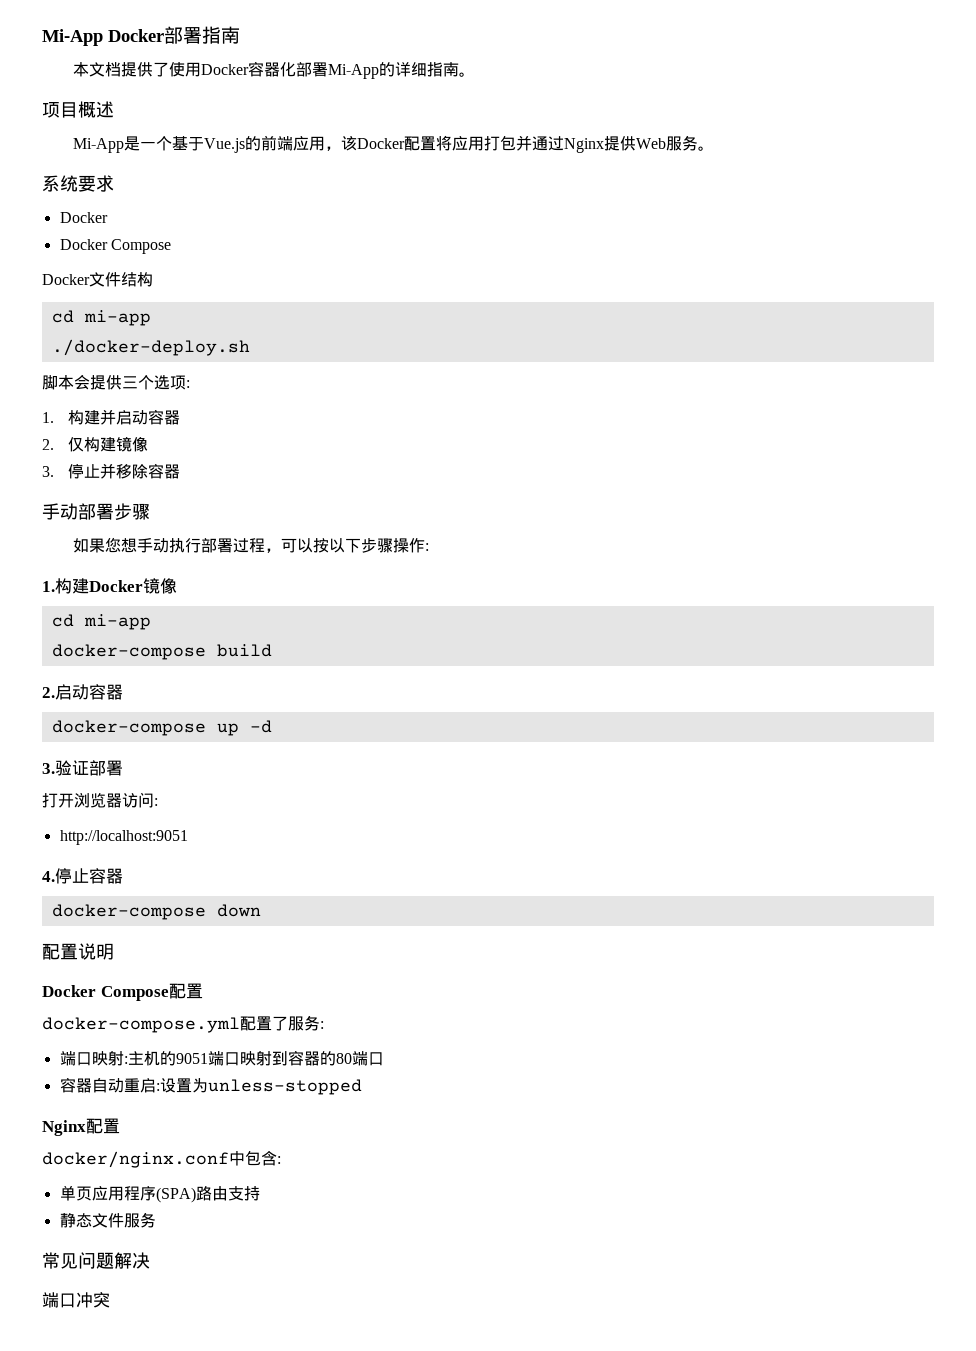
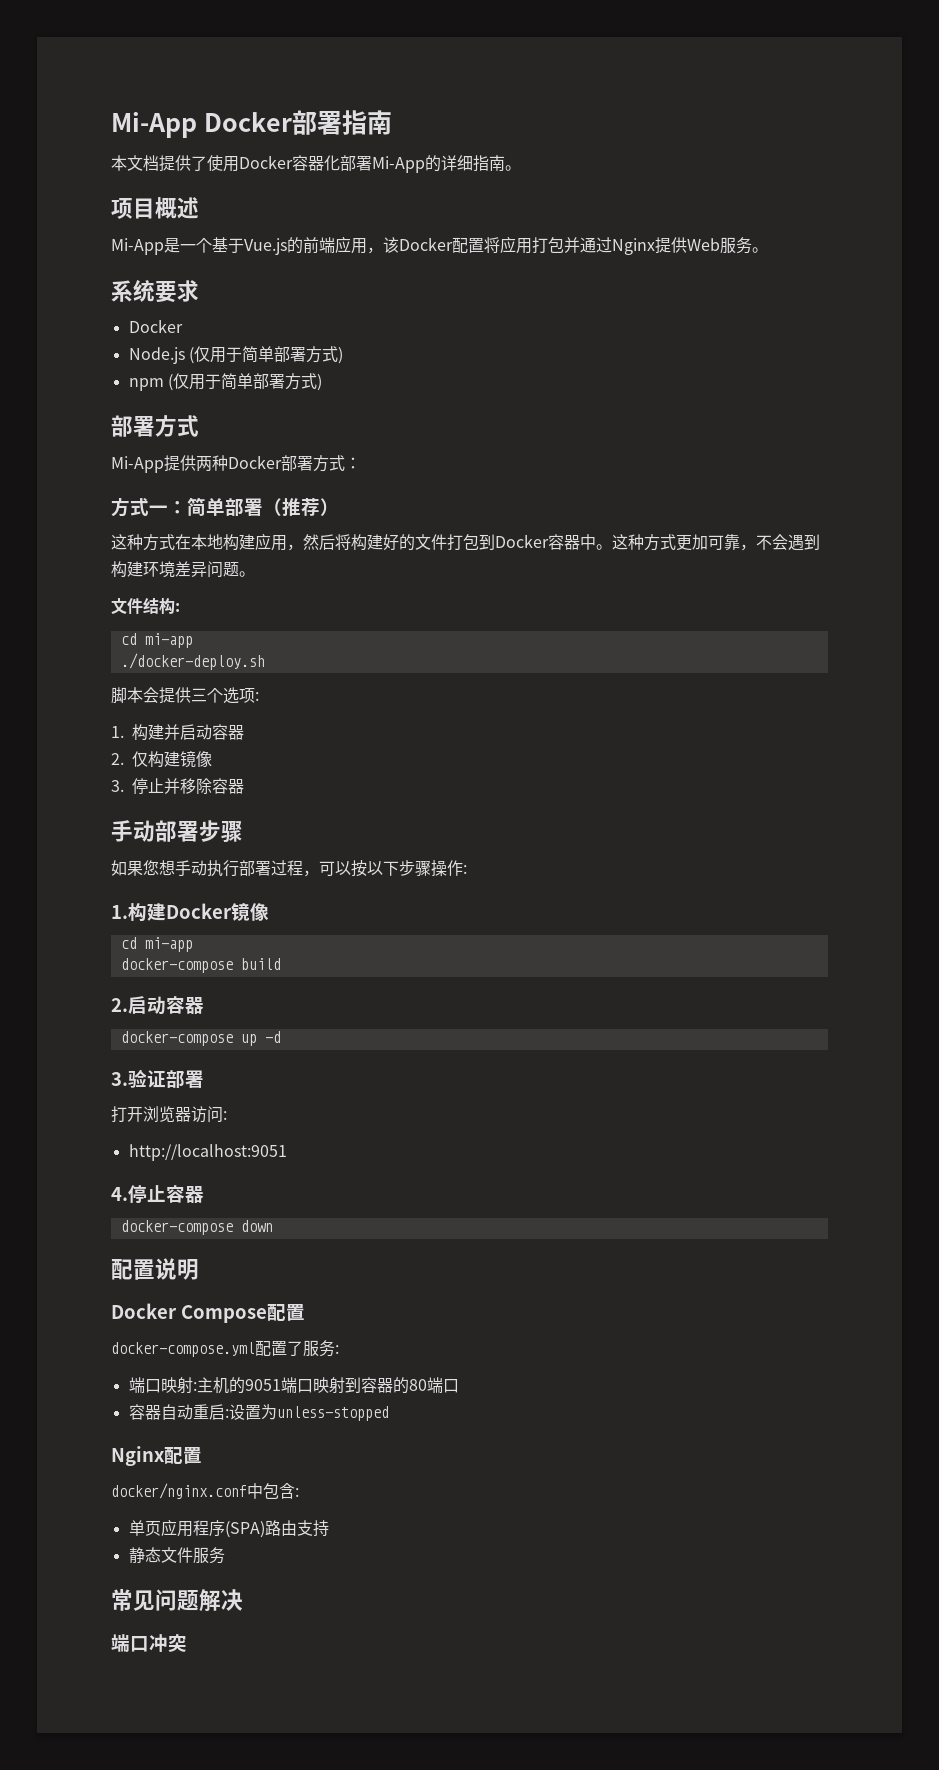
[59,239,171,254] [42,274,90,285] Docker Compose // Docker -> [128,346,343,364] [128,373,322,391] [111,415,199,437] [111,455,361,473] [111,497,339,517] [111,533,820,551] [111,561,255,578] Node.js (仅用于简单部署方式) // npm (仅用于简单部署方式) // 部署方式 // Mi-App提供两种Docker部署方式： // 方式一：简单部署（推荐） // 这种方式在本地构建应用，然后将构建好的文件打包到Docker容器中。这种方式更加可靠，不会遇到构建环境差异问题。 //
(153, 279) none -> [175,602,180,612] :

